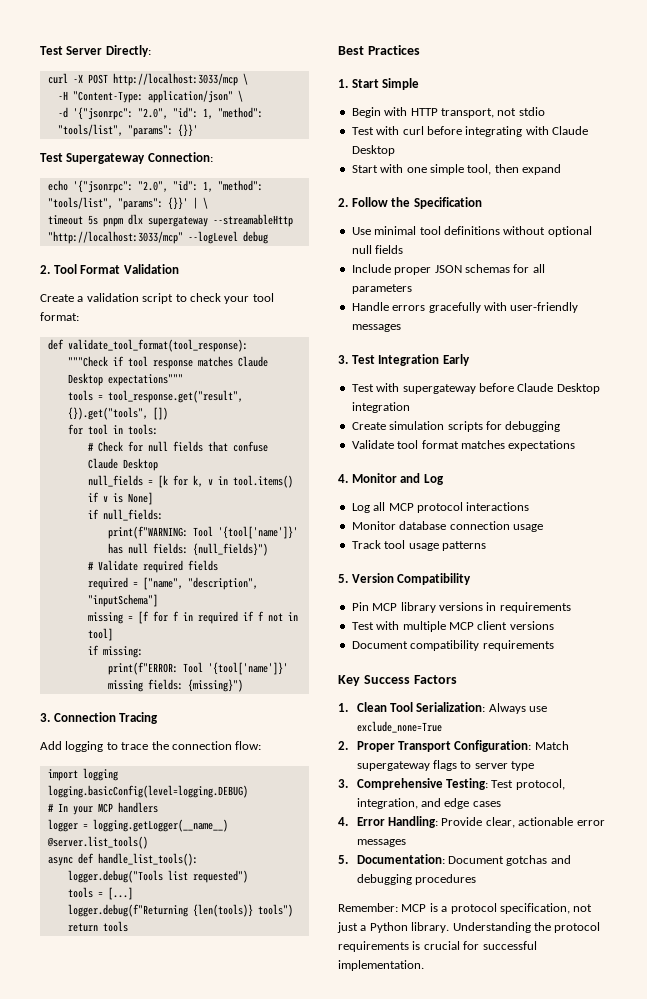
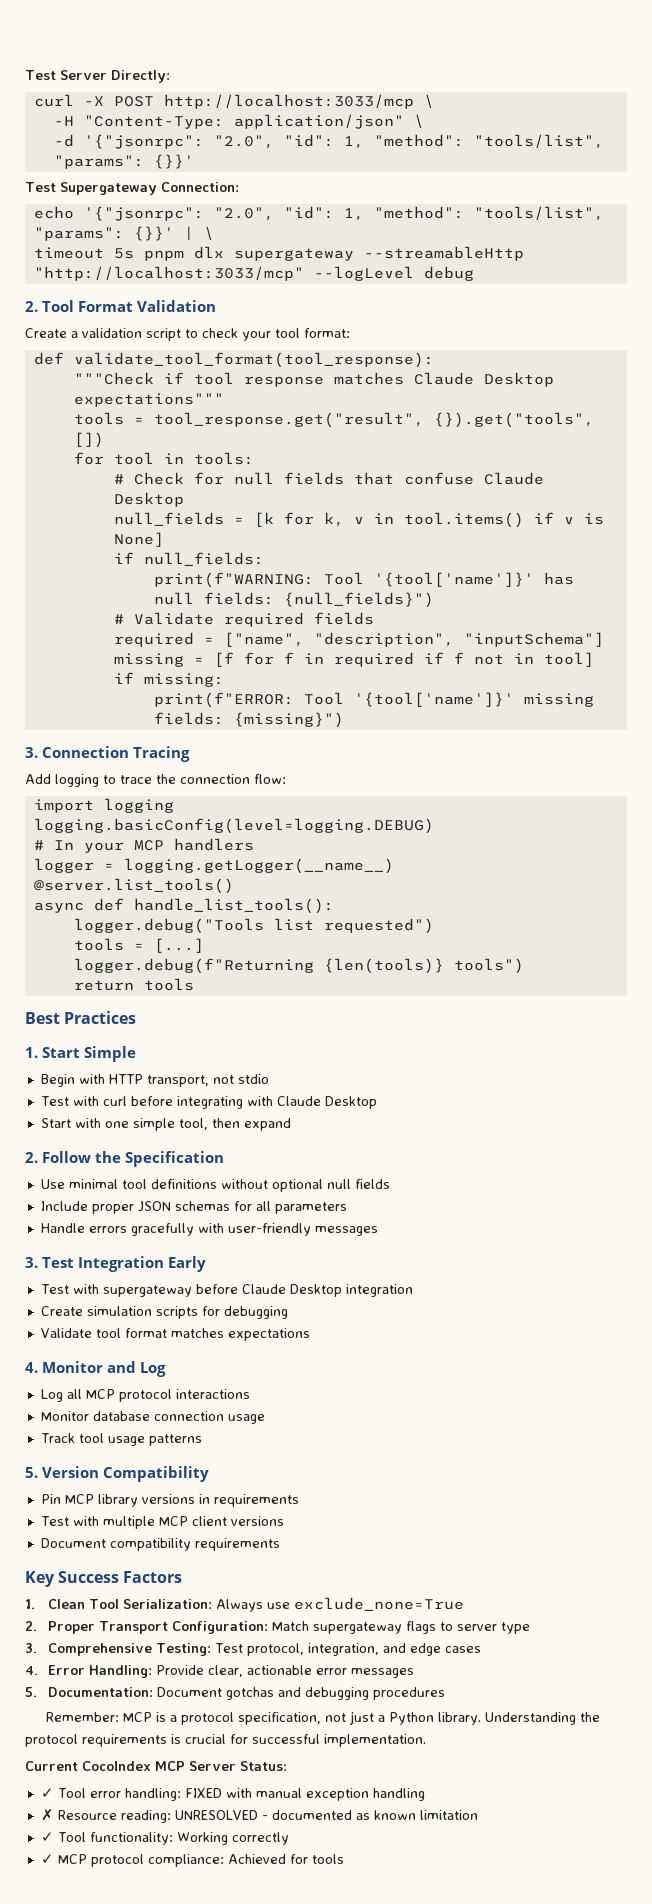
(424, 965) none -> [25,1761,287,1771] [40,1788,425,1801] [40,1809,478,1823] [40,1832,289,1845] [40,1854,344,1867] // Current CocoIndex MCP Server Status: // ✓ Tool error handling: FIXED with manual exception handling // ✗ Resource reading: UNRESOLVED - documented as known limitation // ✓ Tool functionality: Working correctly // ✓ MCP protocol compliance: Achieved for tools

